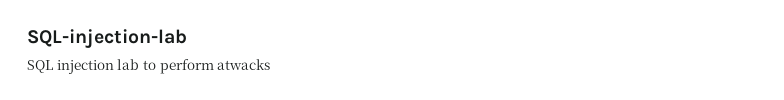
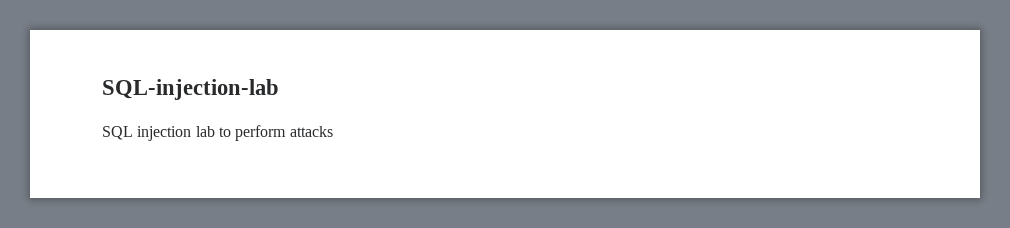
[217,59,271,70] atwacks -> [289,126,333,137] attacks

